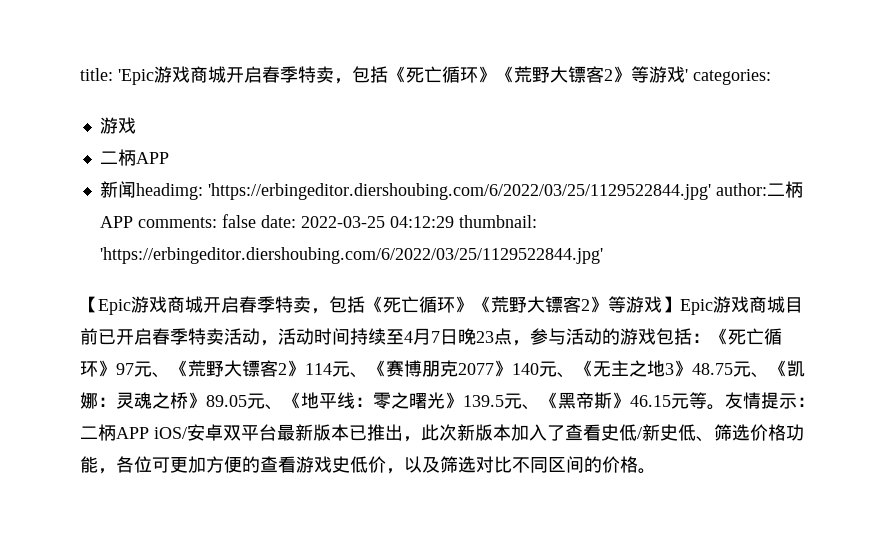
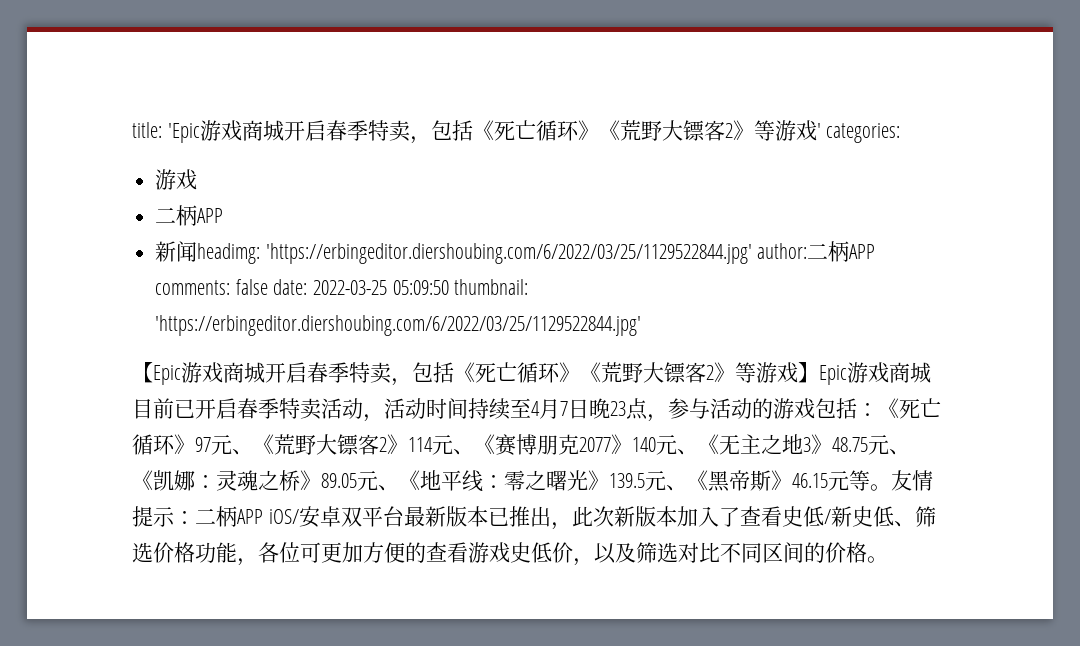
[389,216,454,228] 04:12:29 -> [392,280,449,295] 05:09:50

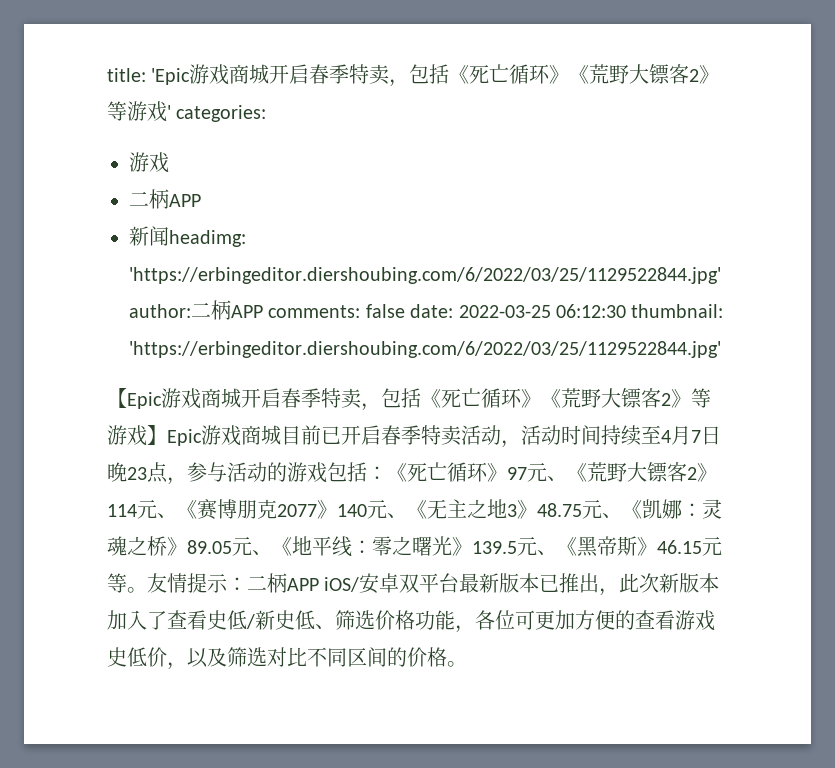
[392,280,449,295] 05:09:50 -> [556,304,626,318] 06:12:30

